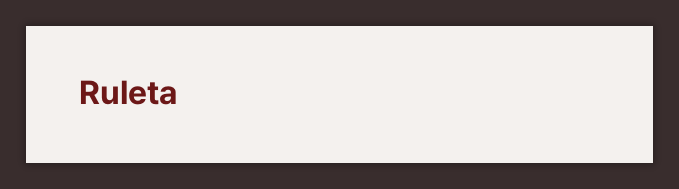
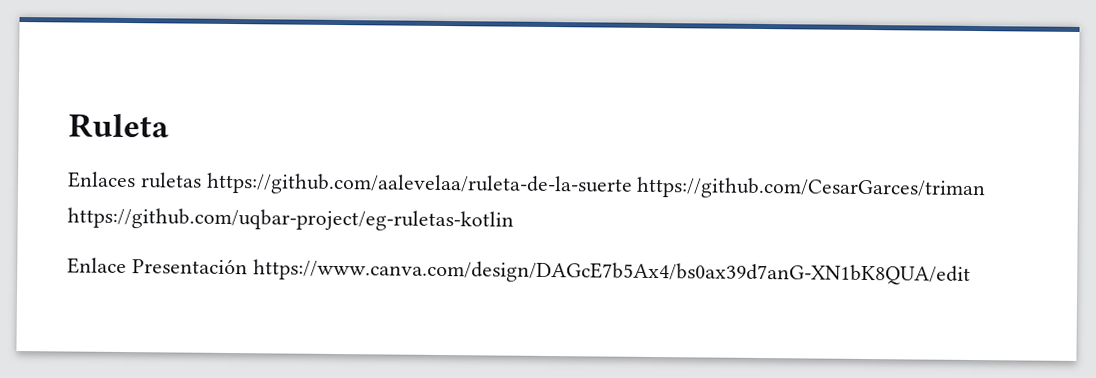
(177, 92) none -> [67,171,987,201] [67,207,514,232] [67,257,971,286] // Enlaces ruletas https://github.com/aalevelaa/ruleta-de-la-suerte https://github.com/CesarGarces/triman https://github.com/uqbar-project/eg-ruletas-kotlin // Enlace Presentación https://www.canva.com/design/DAGcE7b5Ax4/bs0ax39d7anG-XN1bK8QUA/edit

